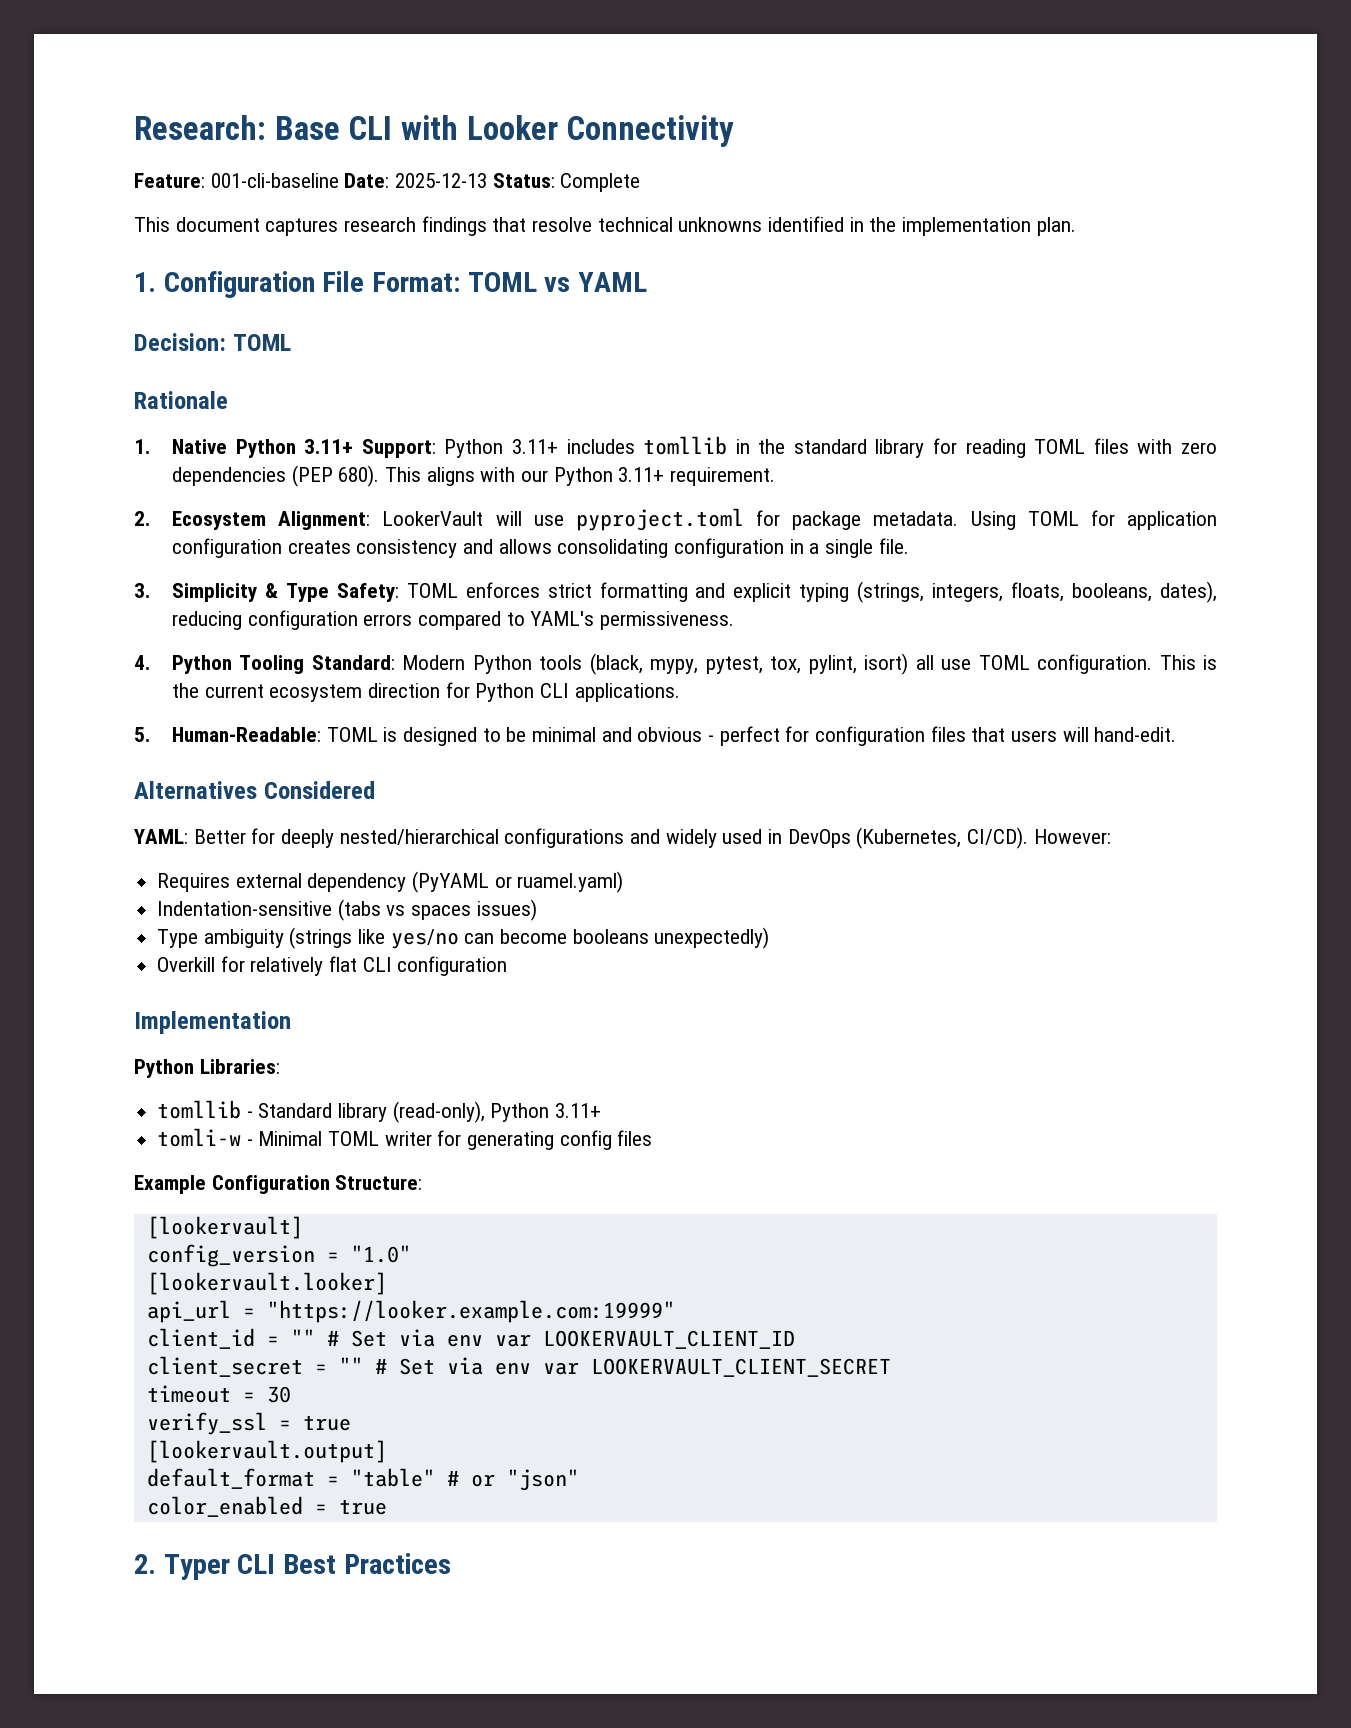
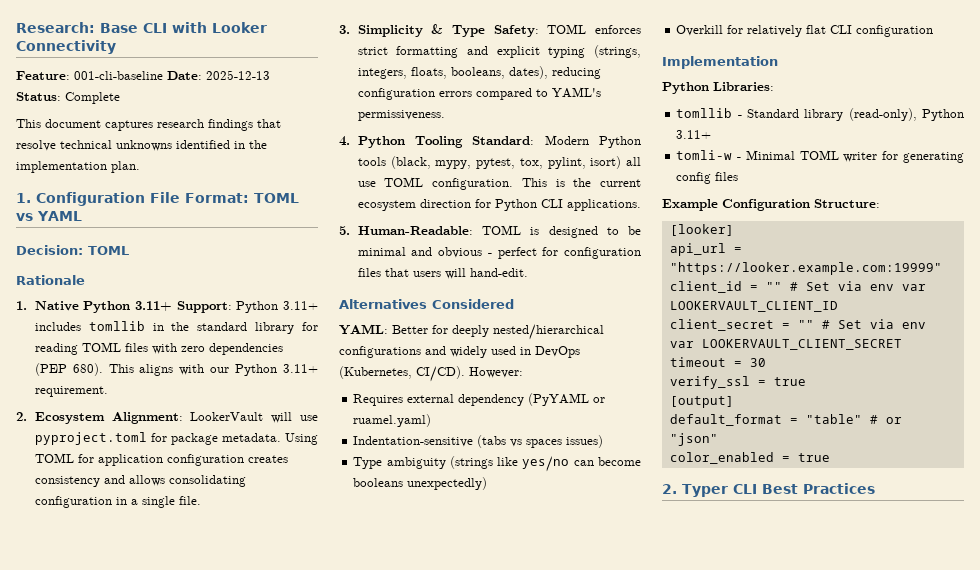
[146,1216,303,1239] [146,1244,411,1267] [146,1272,387,1295] [lookervault] // config_version = "1.0" // [lookervault.looker] -> [669,224,734,236] [looker]
[146,1440,387,1463] [lookervault.output] -> [669,396,734,408] [output]

